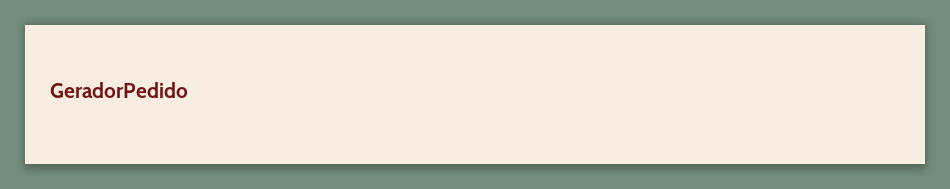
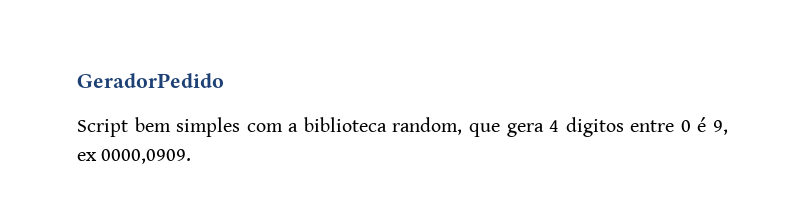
(188, 90) none -> [77,117,728,137] [77,149,192,164] // Script bem simples com a biblioteca random, que gera 4 digitos entre 0 é 9, ex 0000,0909.

